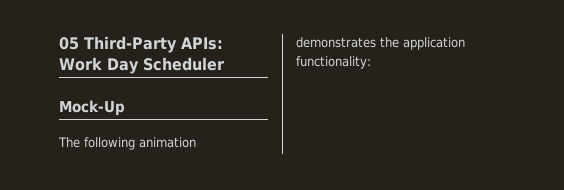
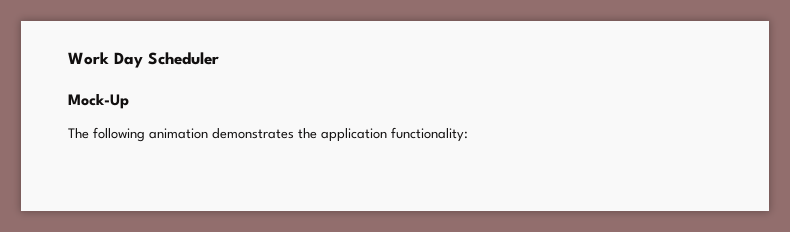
[59,36,223,53] 05 Third-Party APIs: -> (68, 58) none

